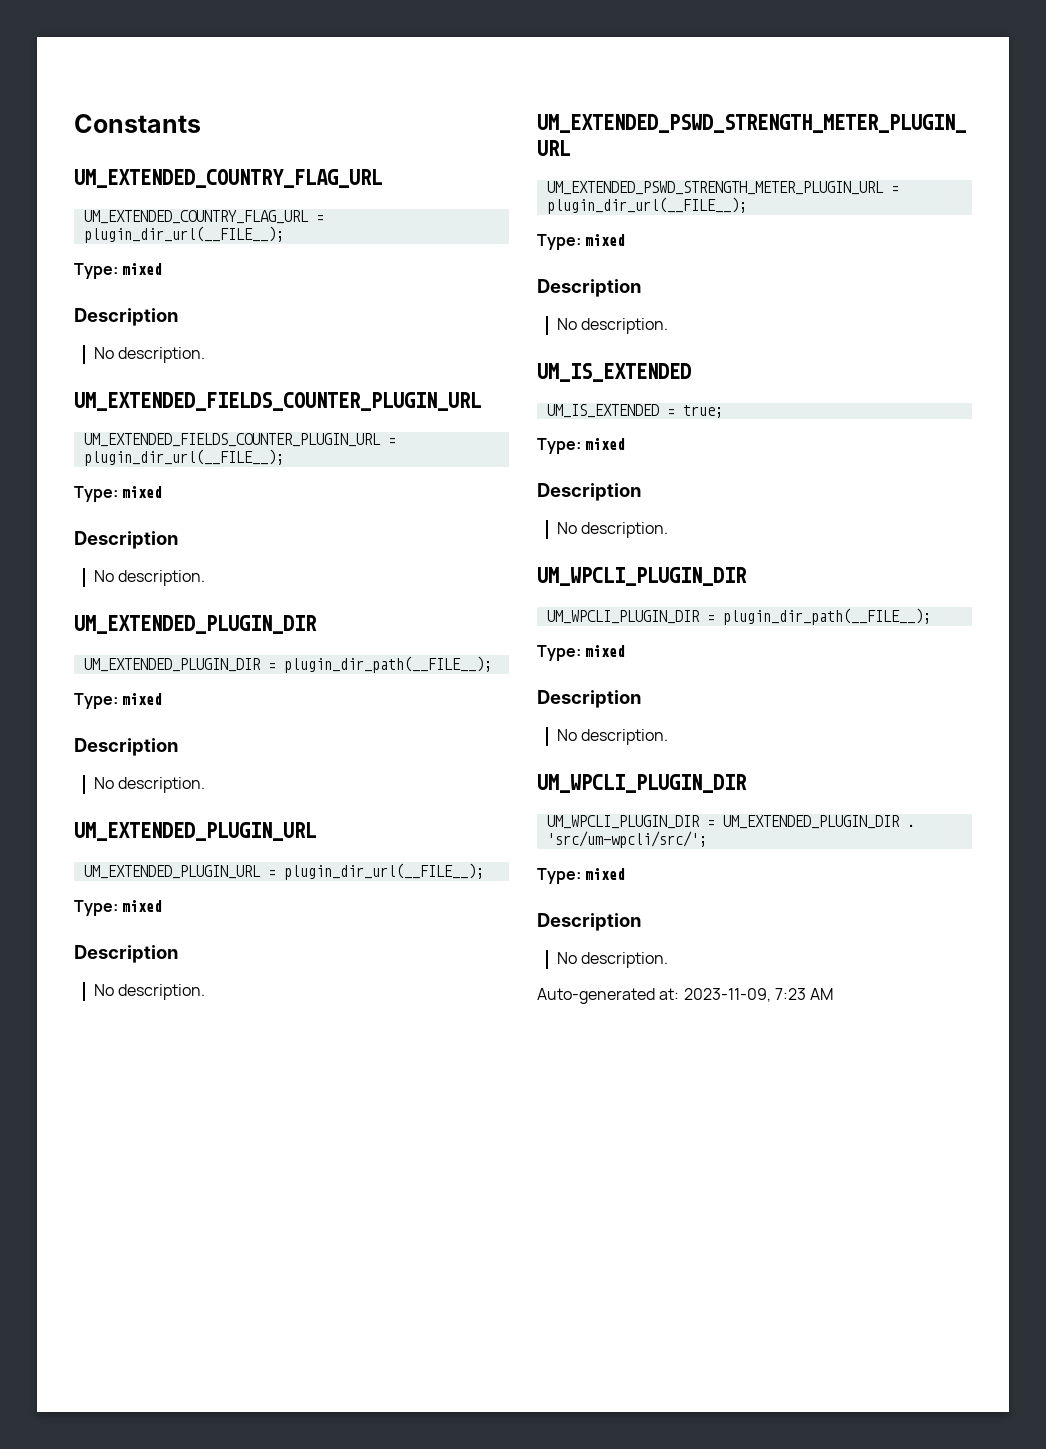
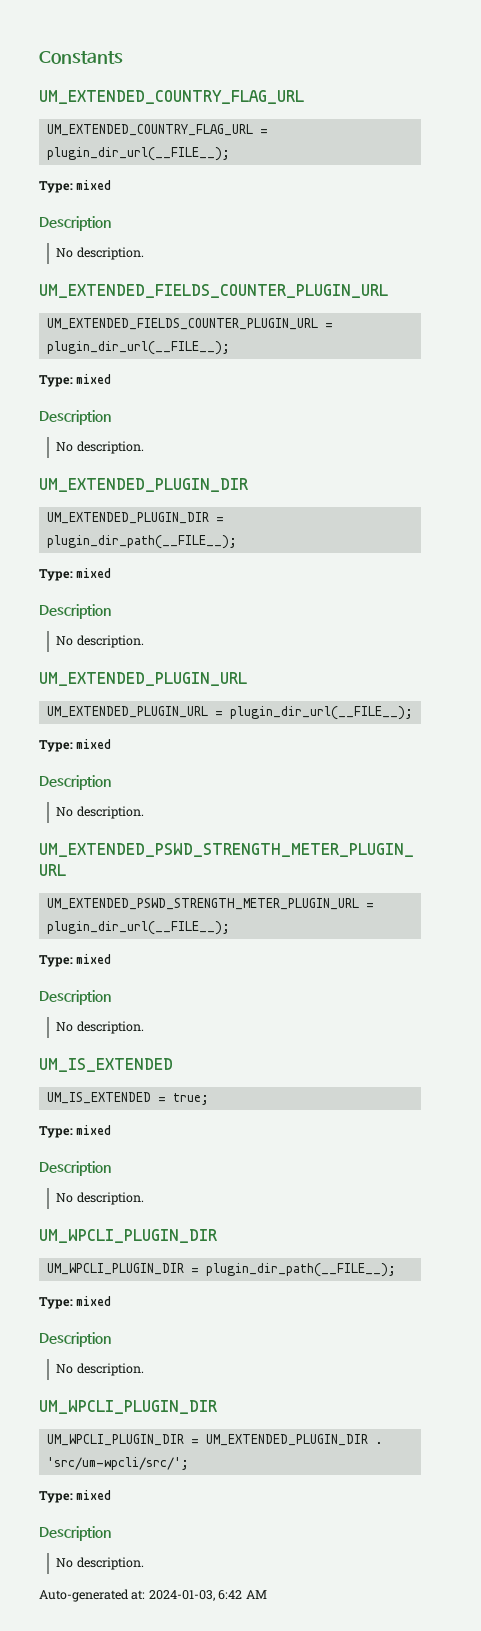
[683,988,806,1002] 2023-11-09, 7:23 -> [148,1590,243,1601] 2024-01-03, 6:42

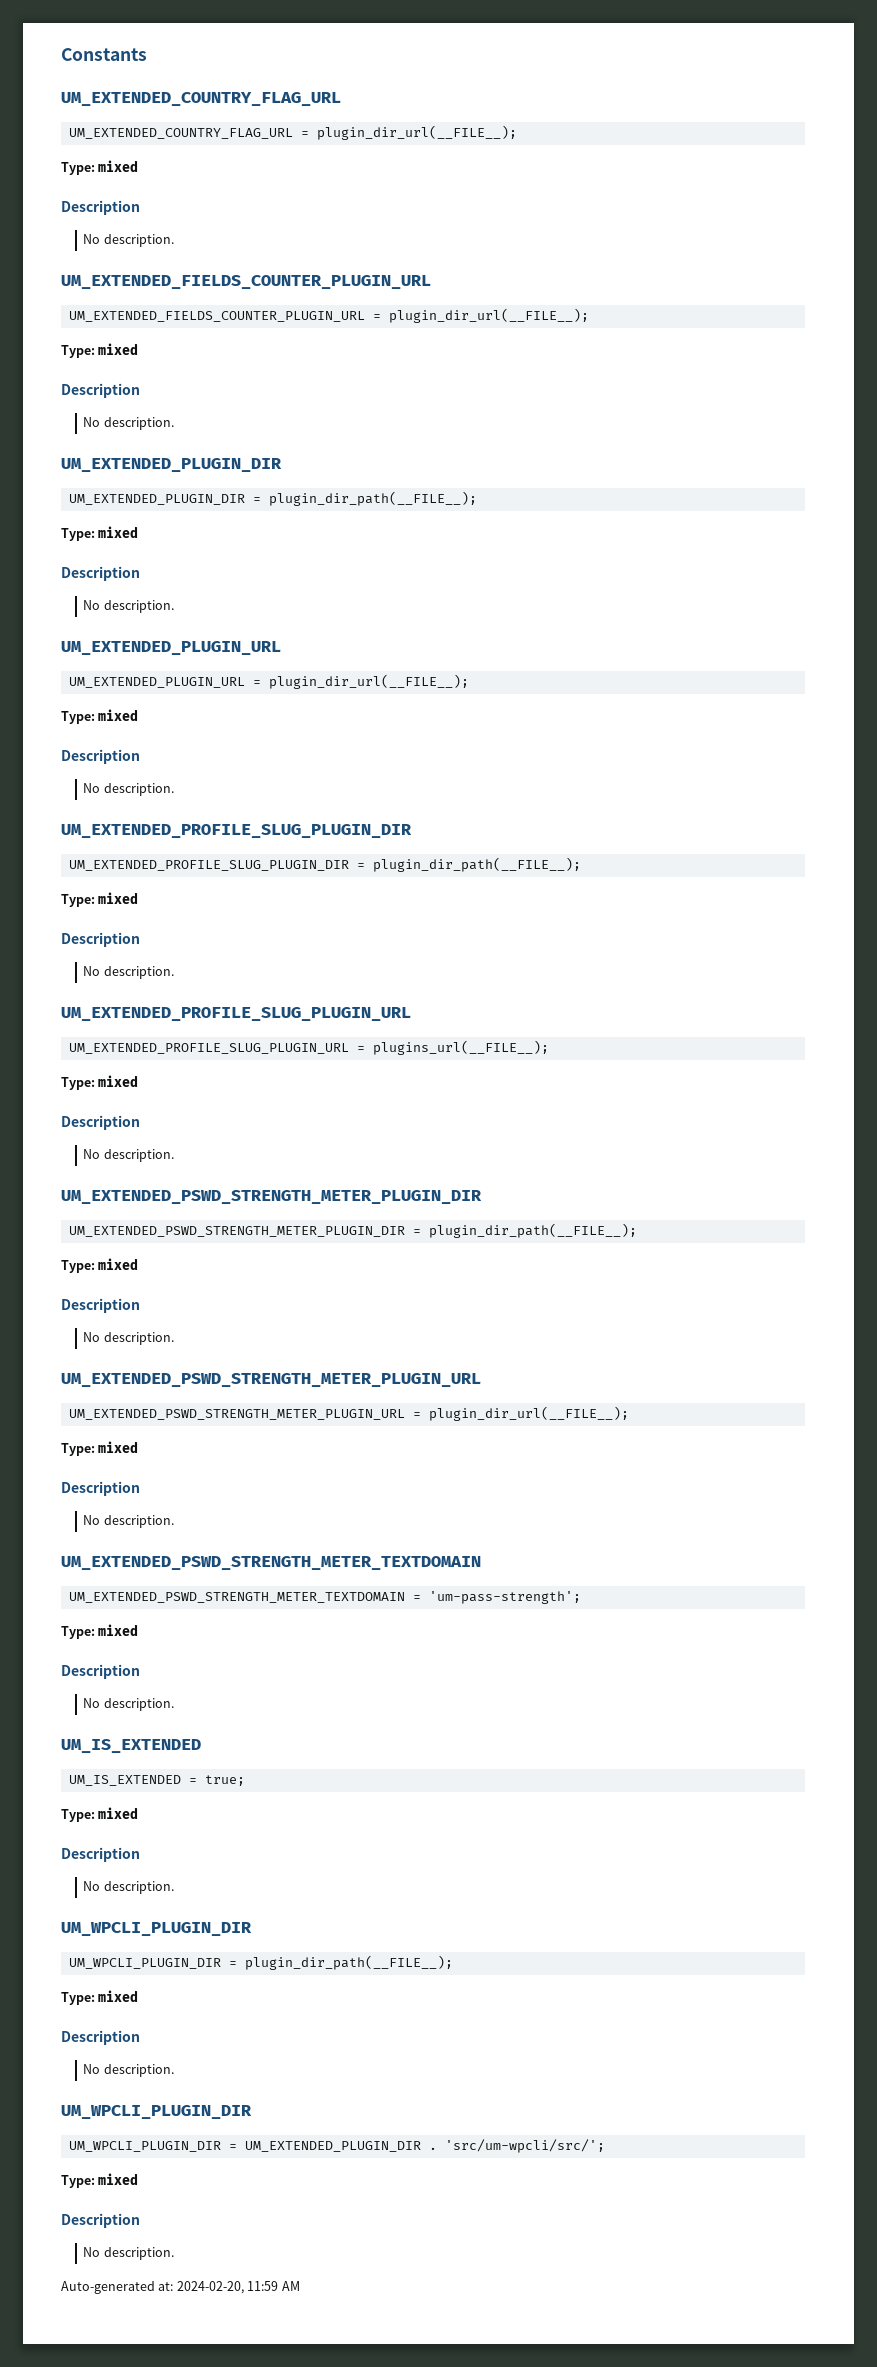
(144, 812) none -> [61,824,412,838] [68,857,581,872] [61,892,139,907] [61,932,140,947] [83,966,174,979] [61,1007,411,1021] [68,1040,549,1055] [61,1075,139,1090] [61,1115,140,1130] [83,1149,174,1162] [61,1190,482,1204] [68,1223,637,1238] [61,1258,139,1273] [61,1298,140,1313] [83,1332,174,1345] // UM_EXTENDED_PROFILE_SLUG_PLUGIN_DIR // UM_EXTENDED_PROFILE_SLUG_PLUGIN_DIR = plugin_dir_path(__FILE__); // Type: mixed // Description // No description. // UM_EXTENDED_PROFILE_SLUG_PLUGIN_URL // UM_EXTENDED_PROFILE_SLUG_PLUGIN_URL = plugins_url(__FILE__); // Type: mixed // Description // No description. // UM_EXTENDED_PSWD_STRENGTH_METER_PLUGIN_DIR // UM_EXTENDED_PSWD_STRENGTH_METER_PLUGIN_DIR = plugin_dir_path(__FILE__); // Type: mixed // Description // No description.
(144, 1027) none -> [61,1556,481,1570] [68,1591,581,1604] [61,1624,139,1639] [61,1664,140,1679] [83,1698,174,1711] // UM_EXTENDED_PSWD_STRENGTH_METER_TEXTDOMAIN // UM_EXTENDED_PSWD_STRENGTH_METER_TEXTDOMAIN = 'um-pass-strength'; // Type: mixed // Description // No description.
[148,1590,243,1601] 2024-01-03, 6:42 -> [176,2281,279,2294] 2024-02-20, 11:59

